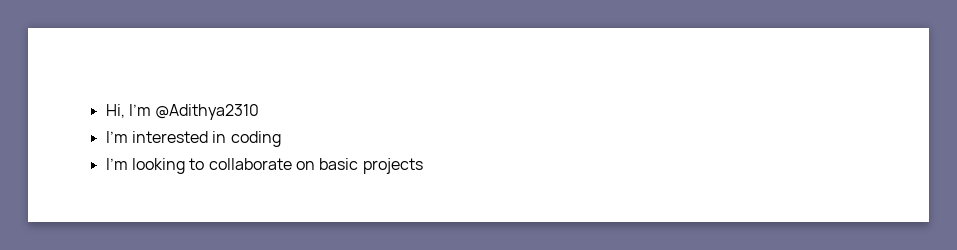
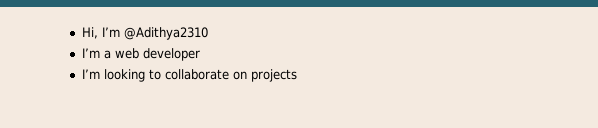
[131,131,281,147] interested in coding -> [103,48,200,61] a web developer
[319,158,359,170] basic -> (247, 75) none

